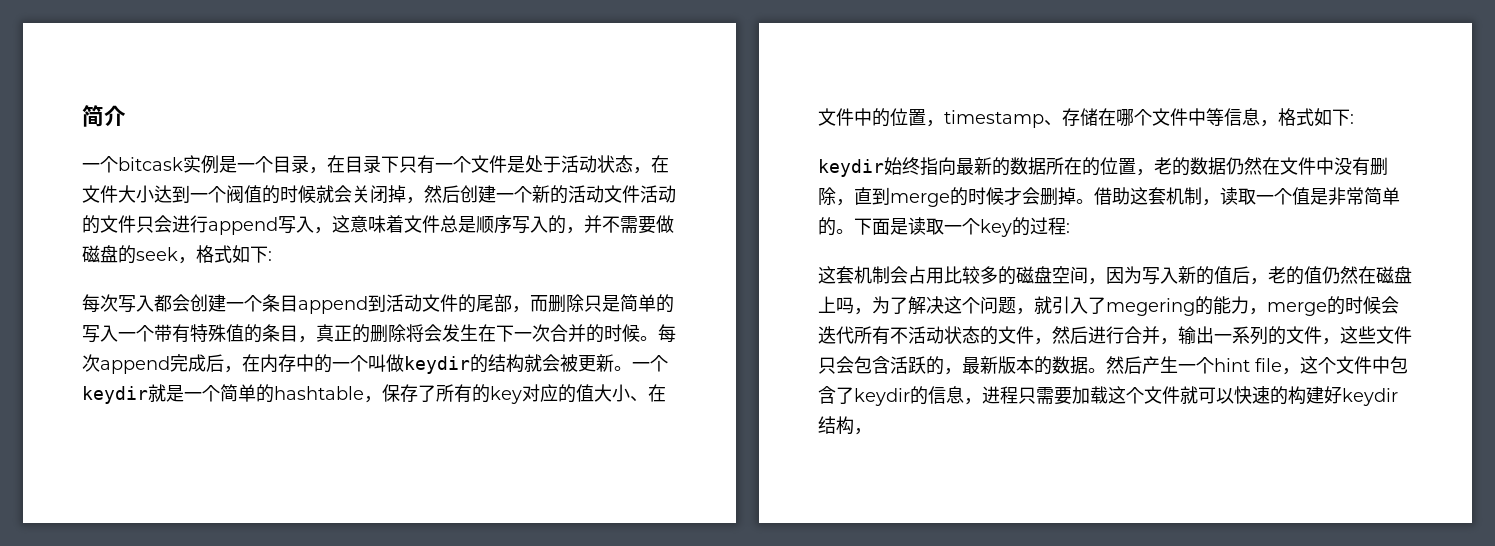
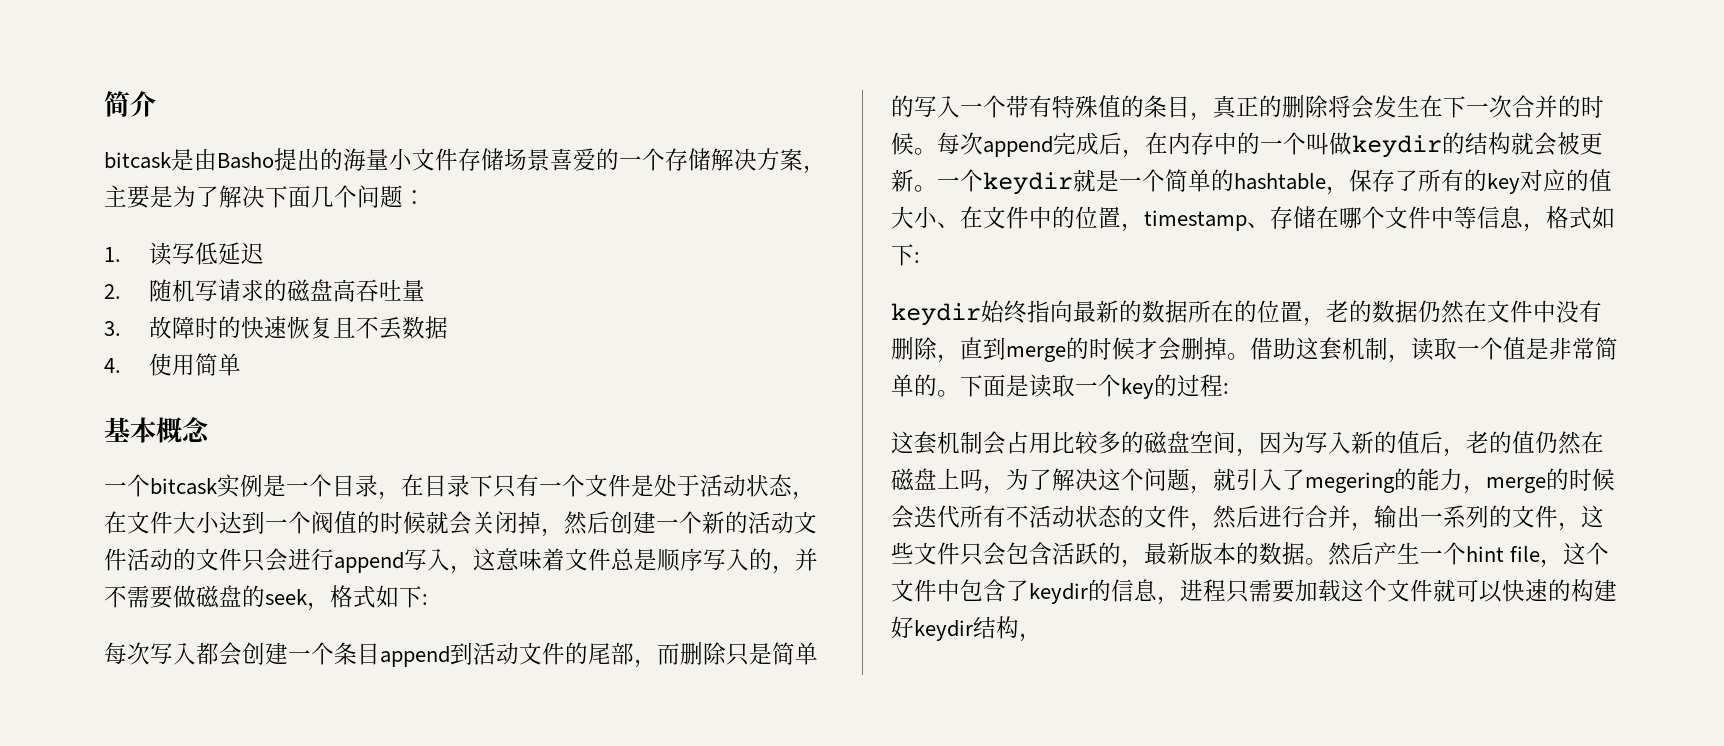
(126, 115) none -> [104,148,826,174] [104,185,426,209] [104,242,264,266] [104,279,425,303] [104,316,448,340] [104,353,241,376] [104,417,210,443] // bitcask是由Basho提出的海量小文件存储场景喜爱的一个存储解决方案，主要是为了解决下面几个问题： // 1.读写低延迟 // 2.随机写请求的磁盘高吞吐量 // 3.故障时的快速恢复且不丢数据 // 4.使用简单 // 基本概念

